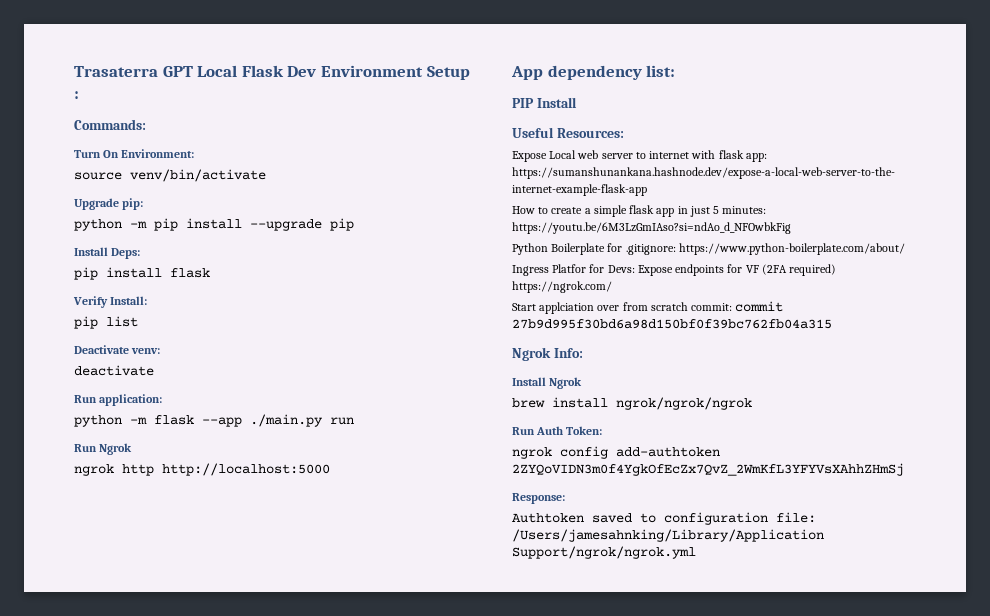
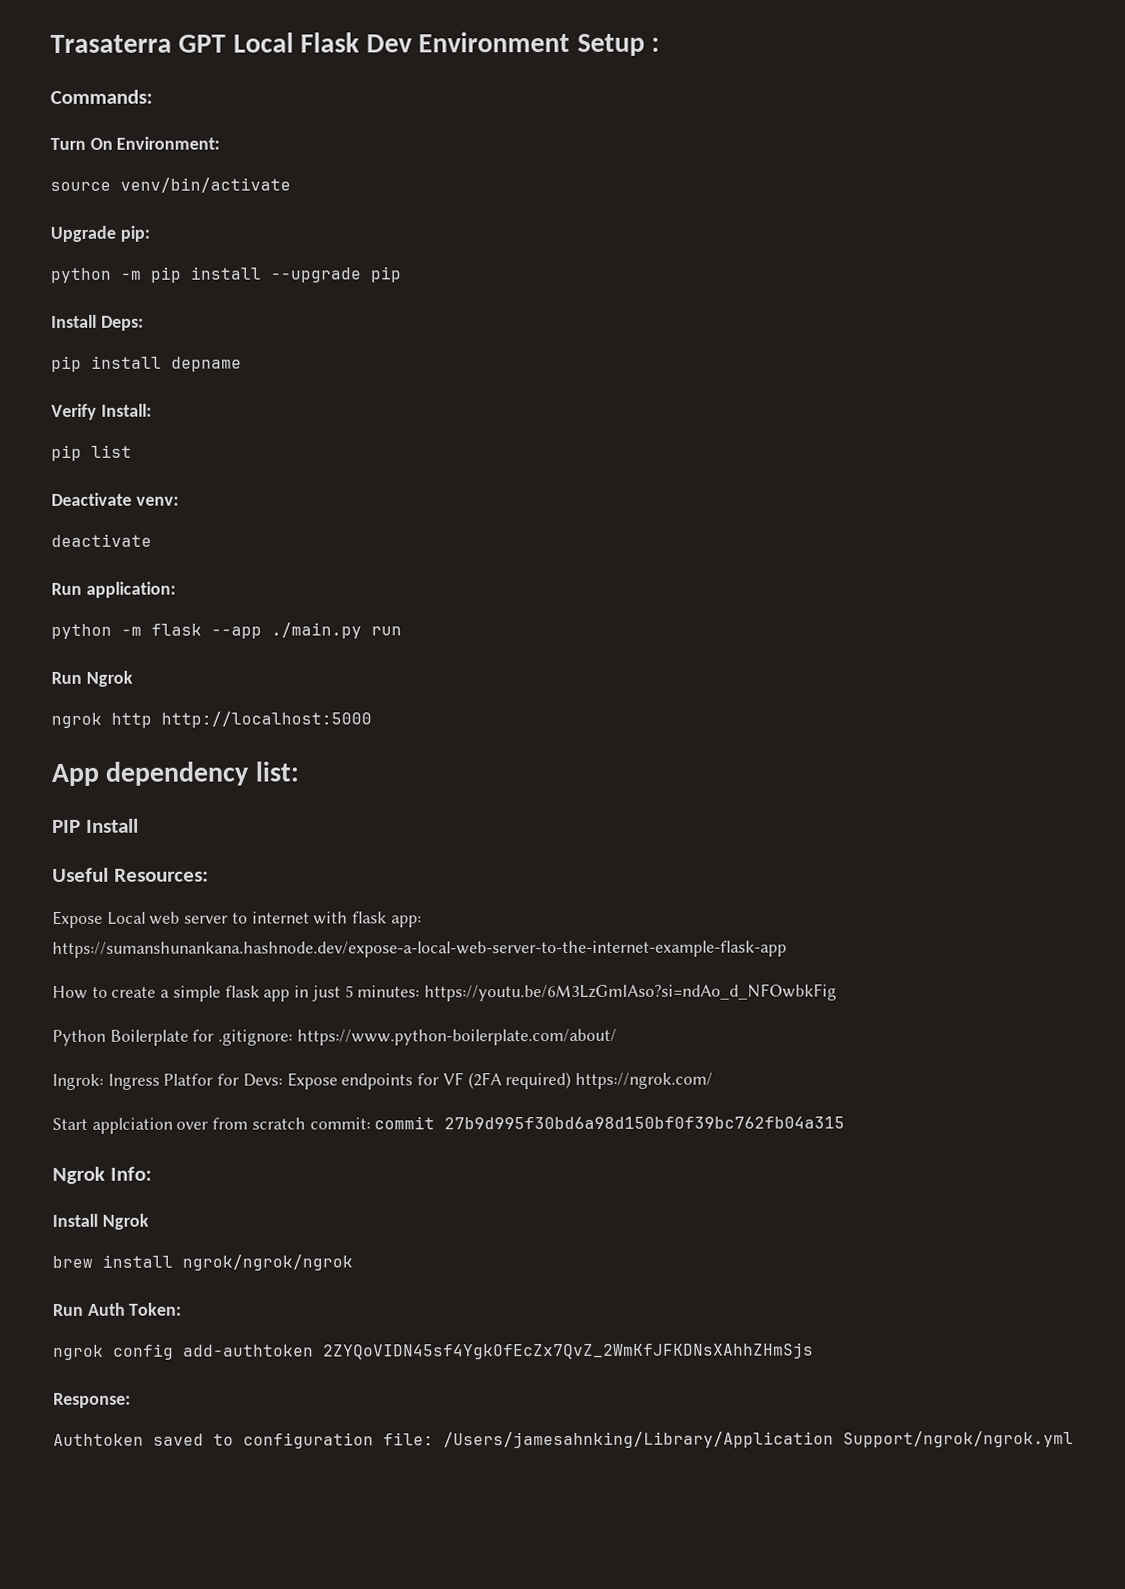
[170,268,210,278] flask -> [171,356,242,372] depname
(905, 249) none -> [52,1073,104,1090] Ingrok:
[512,463,904,476] 2ZYQoVIDN3m0f4YgkOfEcZx7QvZ_2WmKfL3YFYVsXAhhZHmSj -> [323,1342,814,1360] 2ZYQoVIDN45sf4YgkOfEcZx7QvZ_2WmKfJFKDNsXAhhZHmSjs

